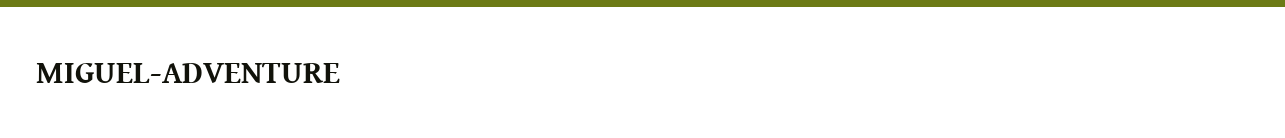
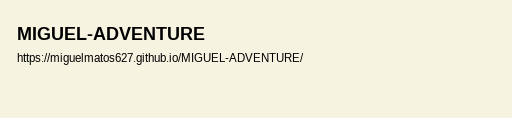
(340, 73) none -> [17,53,304,65] // https://miguelmatos627.github.io/MIGUEL-ADVENTURE/

